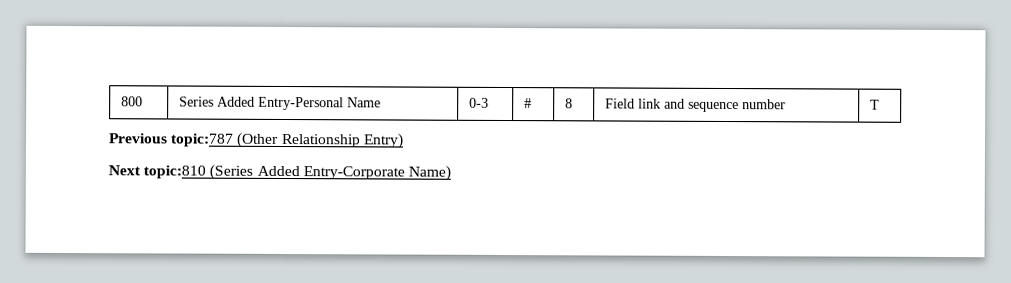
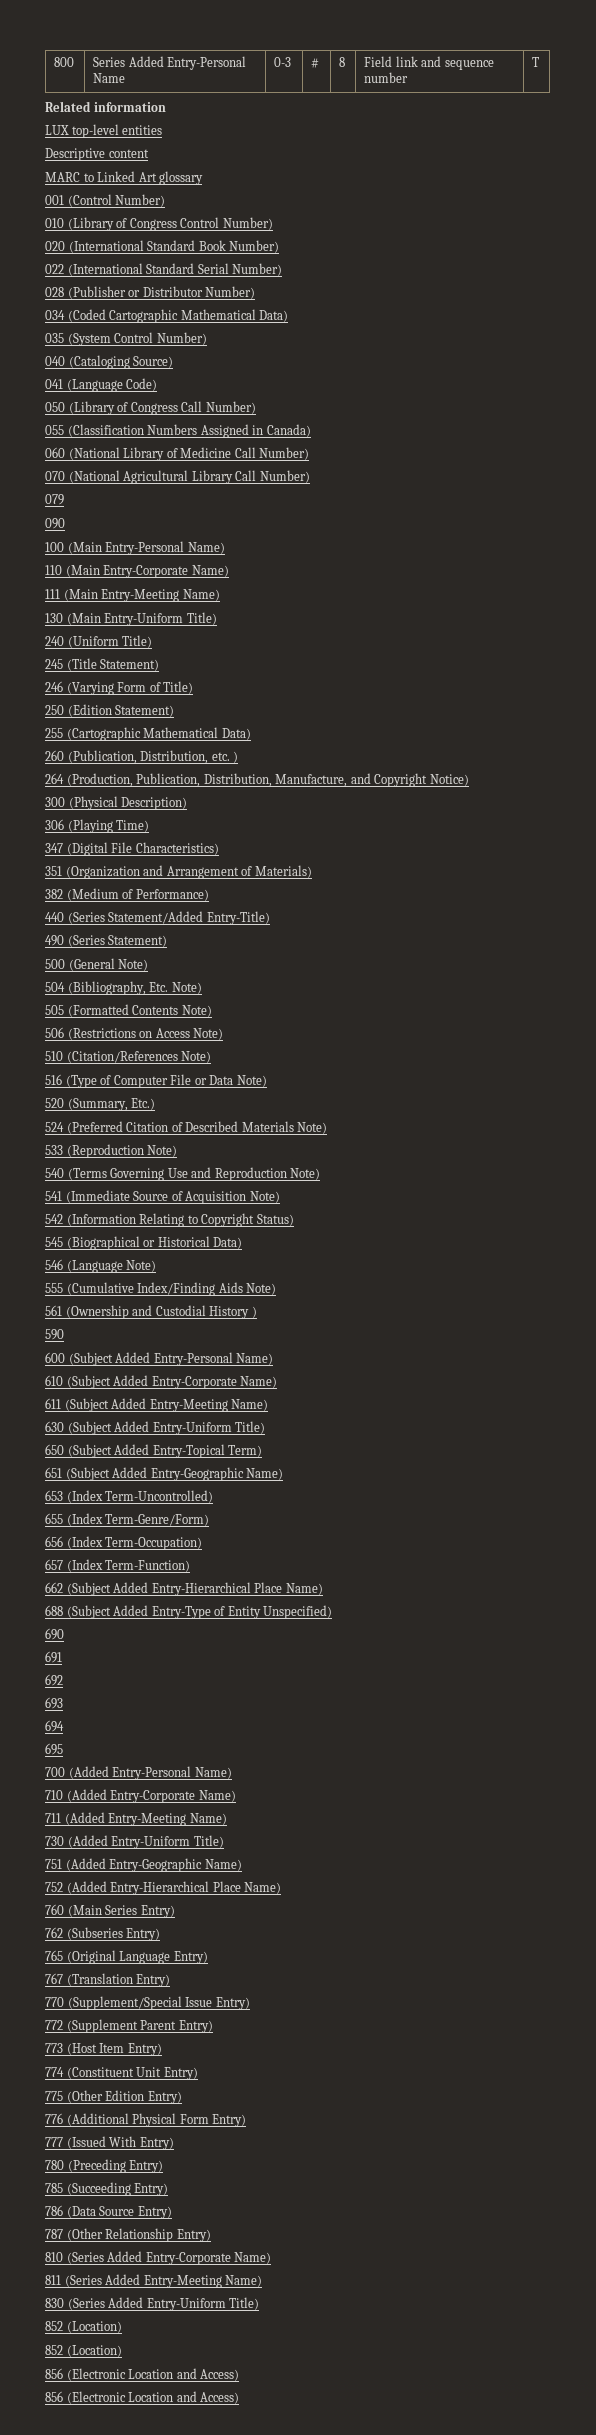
[108,133,235,147] Previous topic:787 -> [45,101,166,112] [45,124,163,138] [45,148,149,161] [45,171,204,185] [45,194,166,207] [45,217,273,231] [45,240,280,253] [45,263,283,276] [45,286,256,299] [45,309,289,323] [45,332,207,346] [45,355,174,369] [45,378,158,392] [45,401,256,415] [45,424,311,438] [45,447,310,461] [45,470,310,484] [45,494,64,505] [45,518,65,529] [45,541,225,555] [45,565,229,578] [45,589,220,602] [45,612,217,626] [45,635,153,648] [45,658,160,671] [45,681,194,695] [45,704,175,717] [45,727,251,741] [45,750,239,764] [45,773,469,787] [45,796,188,810] [45,819,150,833] [45,842,219,856] [45,865,312,879] [45,888,209,901] [45,911,270,925] [45,935,168,947] [45,958,149,971] [45,981,202,995] [45,1004,212,1017] [45,1027,224,1040] [45,1051,212,1063] [45,1074,267,1088] [45,1098,156,1111] [45,1121,328,1134] [45,1144,178,1158] [45,1167,321,1181] [45,1190,280,1204] [45,1213,294,1227] [45,1236,243,1250] [45,1259,157,1273] [45,1282,277,1296] [45,1305,257,1319] [45,1329,64,1340] [45,1352,274,1366] [45,1375,278,1389] [45,1398,269,1412] [45,1421,266,1435] [45,1444,263,1458] [45,1467,284,1481] [45,1490,214,1503] [45,1513,210,1526] [45,1536,203,1550] [45,1559,191,1572] [45,1582,323,1596] [45,1605,333,1619] [45,1628,64,1640] [45,1651,62,1663] [45,1674,63,1686] [45,1697,63,1709] [45,1720,64,1732] [45,1743,63,1755] [45,1766,232,1780] [45,1789,236,1803] [45,1812,227,1826] [45,1835,224,1849] [45,1858,242,1872] [45,1881,282,1895] [45,1904,175,1918] [45,1927,161,1941] [45,1950,208,1964] [45,1973,171,1987] [45,1996,250,2010] [45,2019,213,2033] [45,2043,162,2056] [45,2067,198,2080] [45,2090,182,2104] [45,2113,247,2127] [45,2136,174,2150] [45,2159,164,2173] [45,2182,169,2196] [45,2205,172,2219] [45,2229,63,2239] Related information // LUX top-level entities // Descriptive content // MARC to Linked Art glossary // 001 (Control Number) // 010 (Library of Congress Control Number) // 020 (International Standard Book Number) // 022 (International Standard Serial Number) // 028 (Publisher or Distributor Number) // 034 (Coded Cartographic Mathematical Data) // 035 (System Control Number) // 040 (Cataloging Source) // 041 (Language Code) // 050 (Library of Congress Call Number) // 055 (Classification Numbers Assigned in Canada) // 060 (National Library of Medicine Call Number) // 070 (National Agricultural Library Call Number) // 079 // 090 // 100 (Main Entry-Personal Name) // 110 (Main Entry-Corporate Name) // 111 (Main Entry-Meeting Name) // 130 (Main Entry-Uniform Title) // 240 (Uniform Title) // 245 (Title Statement) // 246 (Varying Form of Title) // 250 (Edition Statement) // 255 (Cartographic Mathematical Data) // 260 (Publication, Distribution, etc. ) // 264 (Production, Publication, Distribution, Manufacture, and Copyright Notice) // 300 (Physical Description) // 306 (Playing Time) // 347 (Digital File Characteristics) // 351 (Organization and Arrangement of Materials) // 382 (Medium of Performance) // 440 (Series Statement/Added Entry-Title) // 490 (Series Statement) // 500 (General Note) // 504 (Bibliography, Etc. Note) // 505 (Formatted Contents Note) // 506 (Restrictions on Access Note) // 510 (Citation/References Note) // 516 (Type of Computer File or Data Note) // 520 (Summary, Etc.) // 524 (Preferred Citation of Described Materials Note) // 533 (Reproduction Note) // 540 (Terms Governing Use and Reproduction Note) // 541 (Immediate Source of Acquisition Note) // 542 (Information Relating to Copyright Status) // 545 (Biographical or Historical Data) // 546 (Language Note) // 555 (Cumulative Index/Finding Aids Note) // 561 (Ownership and Custodial History ) // 590 // 600 (Subject Added Entry-Personal Name) // 610 (Subject Added Entry-Corporate Name) // 611 (Subject Added Entry-Meeting Name) // 630 (Subject Added Entry-Uniform Title) // 650 (Subject Added Entry-Topical Term) // 651 (Subject Added Entry-Geographic Name) // 653 (Index Term-Uncontrolled) // 655 (Index Term-Genre/Form) // 656 (Index Term-Occupation) // 657 (Index Term-Function) // 662 (Subject Added Entry-Hierarchical Place Name) // 688 (Subject Added Entry-Type of Entity Unspecified) // 690 // 691 // 692 // 693 // 694 // 695 // 700 (Added Entry-Personal Name) // 710 (Added Entry-Corporate Name) // 711 (Added Entry-Meeting Name) // 730 (Added Entry-Uniform Title) // 751 (Added Entry-Geographic Name) // 752 (Added Entry-Hierarchical Place Name) // 760 (Main Series Entry) // 762 (Subseries Entry) // 765 (Original Language Entry) // 767 (Translation Entry) // 770 (Supplement/Special Issue Entry) // 772 (Supplement Parent Entry) // 773 (Host Item Entry) // 774 (Constituent Unit Entry) // 775 (Other Edition Entry) // 776 (Additional Physical Form Entry) // 777 (Issued With Entry) // 780 (Preceding Entry) // 785 (Succeeding Entry) // 786 (Data Source Entry) // 787
[108,165,207,179] Next topic:810 -> [45,2252,63,2262] 810
(451, 173) none -> [45,2274,263,2288] [45,2297,260,2311] [45,2321,122,2333] [45,2345,122,2357] [45,2368,240,2381] [45,2391,240,2404] // 811 (Series Added Entry-Meeting Name) // 830 (Series Added Entry-Uniform Title) // 852 (Location) // 852 (Location) // 856 (Electronic Location and Access) // 856 (Electronic Location and Access)

